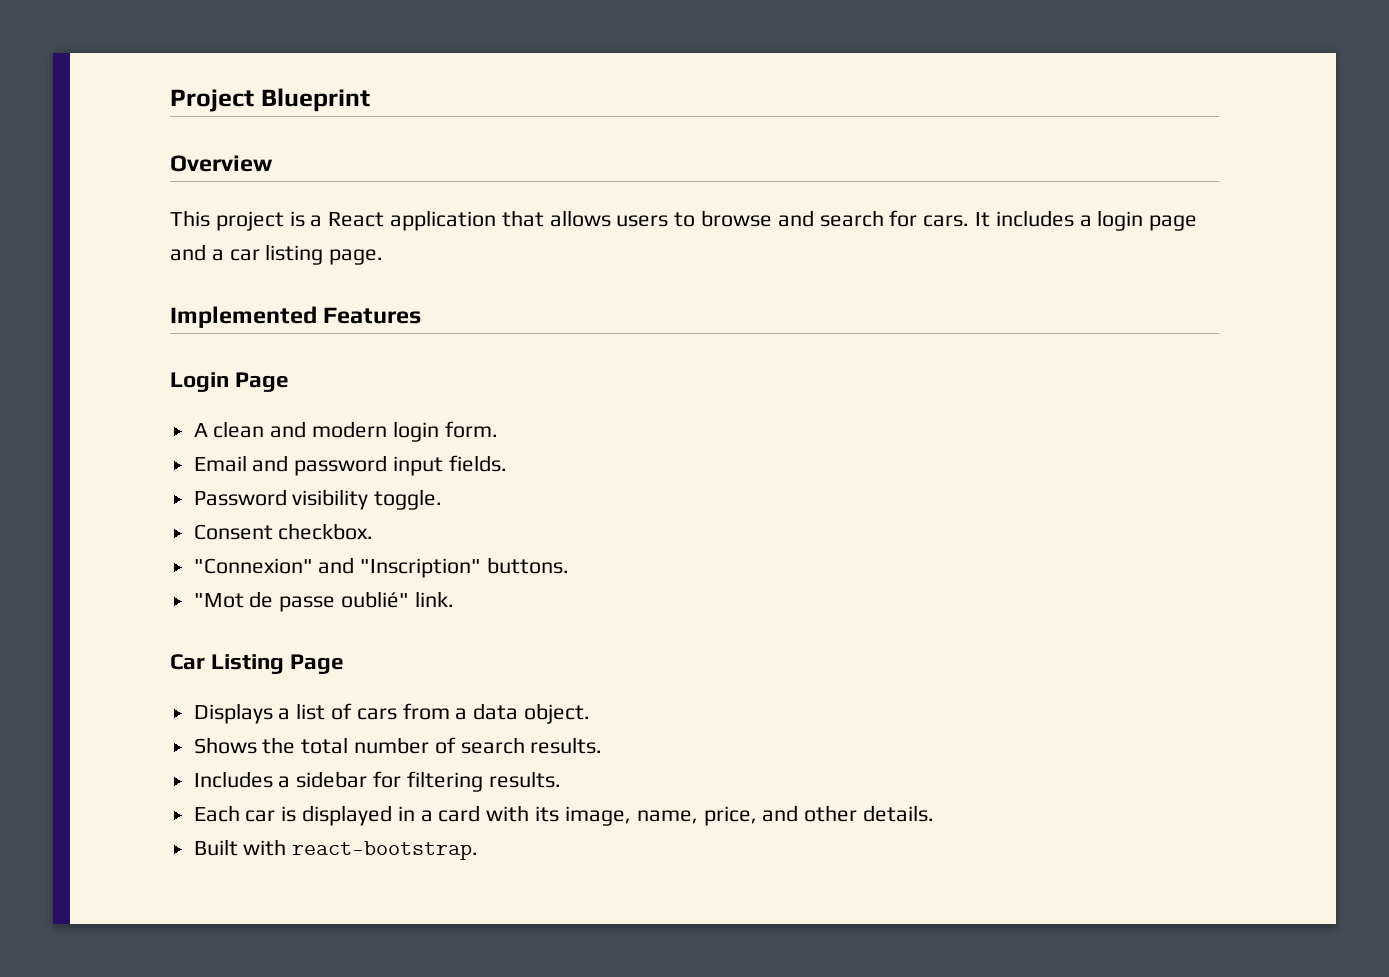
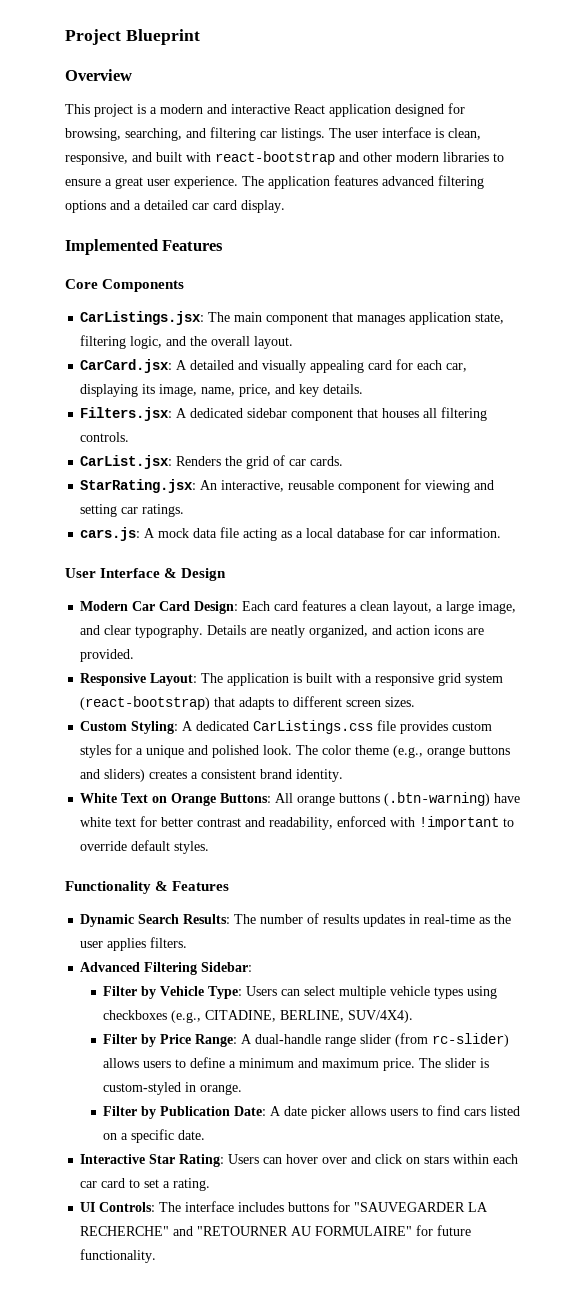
[328,210,1198,231] [170,244,384,265] [170,306,422,328] [170,372,290,392] [193,421,498,442] [193,455,507,476] [193,489,443,510] [193,523,374,540] [193,557,570,578] [193,591,454,612] [170,654,345,674] [193,703,591,724] [193,737,603,754] [193,771,561,792] [193,805,530,826] React application that allows users to browse and search for cars. It includes a login page and a car listing page. // Implemented Features // Login Page // A clean and modern login form. // Email and password input fields. // Password visibility toggle. // Consent checkbox. // "Connexion" and "Inscription" buttons. // "Mot de passe oublié" link. // Car Listing Page // Displays a list of cars from a data object. // Shows the total number of search results. // Includes a sidebar for filtering results. // Each car is displayed in a card with -> [160,103,465,117] [65,127,481,141] [65,151,504,165] [65,175,484,189] [65,200,285,213] [65,239,224,255] [65,279,185,292] [80,311,505,325] [80,335,294,349] [80,359,468,373] [80,384,139,397] modern and interactive React application designed for browsing, searching, and filtering car listings. The user interface is clean, responsive, and built with react-bootstrap and other modern libraries to ensure a great user experience. The application features advanced filtering options and a detailed car card display. // Implemented Features // Core Components // CarListings.jsx: The main component that manages application state, filtering logic, and the overall layout. // CarCard.jsx: A detailed and visually appealing card for each car, displaying
[804,805,858,822] other -> [299,384,320,397] key
[193,839,479,860] Built with react-bootstrap. -> [80,407,488,421] [80,432,130,442] [80,455,344,469] [80,479,495,493] [80,504,185,517] [80,527,502,541] [65,568,227,581] [80,600,517,614] [80,625,485,638] [80,649,135,662] [80,673,504,686] [80,696,416,710] [80,720,493,734] [80,744,511,758] [80,769,344,782] [80,792,521,806] [80,816,515,830] [80,840,210,854] [65,881,230,894] [80,913,512,927] [80,937,188,951] [80,962,253,975] [103,986,498,999] [103,1010,414,1023] [103,1033,510,1047] [103,1057,490,1071] [103,1082,243,1095] [103,1105,521,1119] [103,1129,206,1143] [80,1154,519,1167] [80,1178,211,1191] [80,1201,489,1212] [80,1225,472,1236] [80,1249,157,1263] Filters.jsx: A dedicated sidebar component that houses all filtering controls. // CarList.jsx: Renders the grid of car cards. // StarRating.jsx: An interactive, reusable component for viewing and setting car ratings. // cars.js: A mock data file acting as a local database for car information. // User Interface & Design // Modern Car Card Design: Each card features a clean layout, a large image, and clear typography. Details are neatly organized, and action icons are provided. // Responsive Layout: The application is built with a responsive grid system (react-bootstrap) that adapts to different screen sizes. // Custom Styling: A dedicated CarListings.css file provides custom styles for a unique and polished look. The color theme (e.g., orange buttons and sliders) creates a consistent brand identity. // White Text on Orange Buttons: All orange buttons (.btn-warning) have white text for better contrast and readability, enforced with !important to override default styles. // Functionality & Features // Dynamic Search Results: The number of results updates in real-time as the user applies filters. // Advanced Filtering Sidebar: // Filter by Vehicle Type: Users can select multiple vehicle types using checkboxes (e.g., CITADINE, BERLINE, SUV/4X4). // Filter by Price Range: A dual-handle range slider (from rc-slider) allows users to define a minimum and maximum price. The slider is custom-styled in orange. // Filter by Publication Date: A date picker allows users to find cars listed on a specific date. // Interactive Star Rating: Users can hover over and click on stars within each car card to set a rating. // UI Controls: The interface includes buttons for "SAUVEGARDER LA RECHERCHE" and "RETOURNER AU FORMULAIRE" for future functionality.

